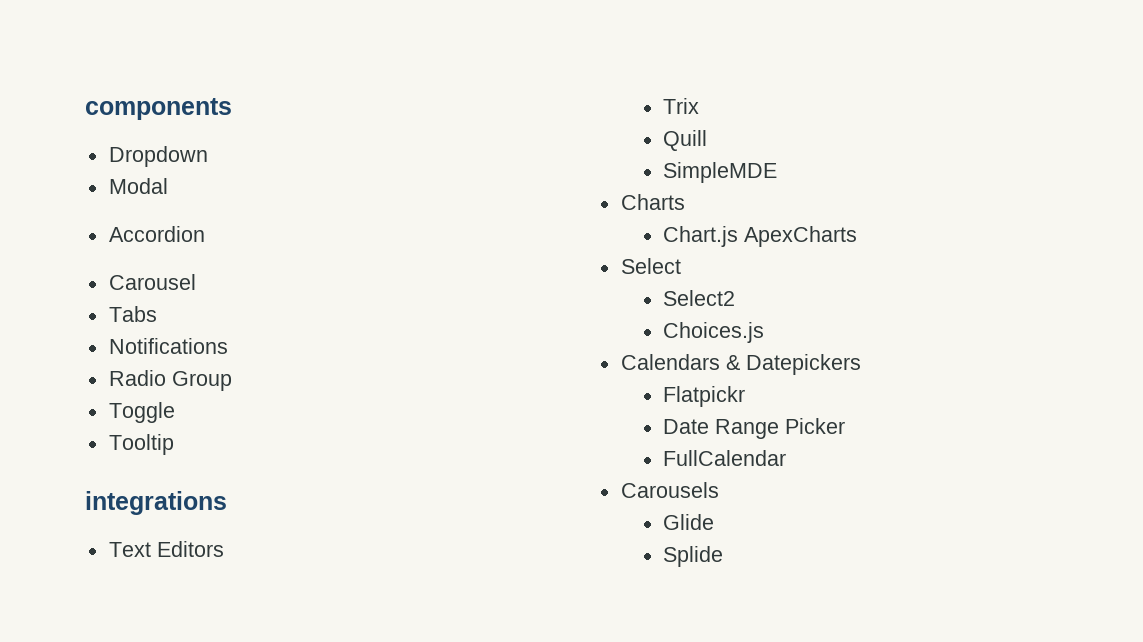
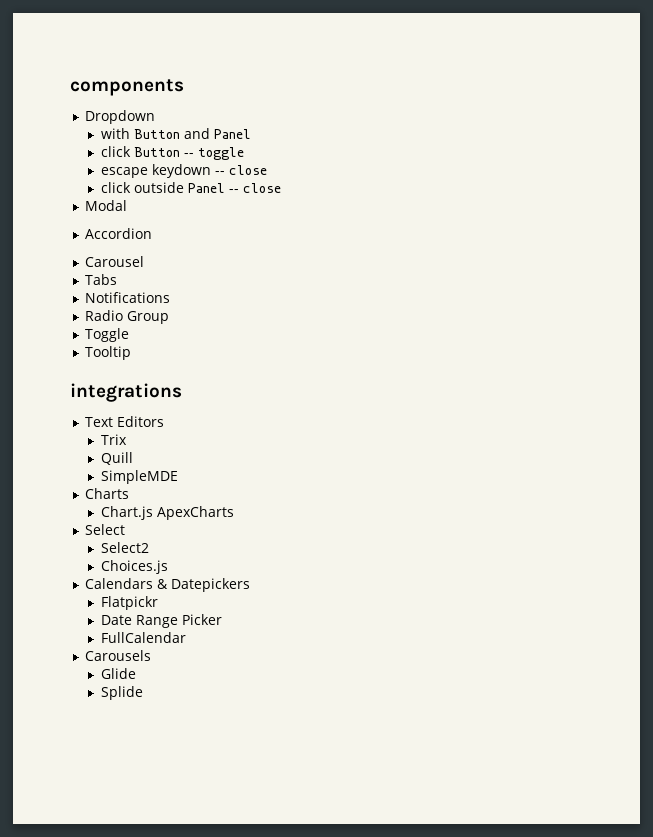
(208, 156) none -> [100,128,251,139] [100,146,244,160] [100,164,267,178] [100,182,281,193] // with Button and Panel // click Button -- toggle // escape keydown -- close // click outside Panel -- close

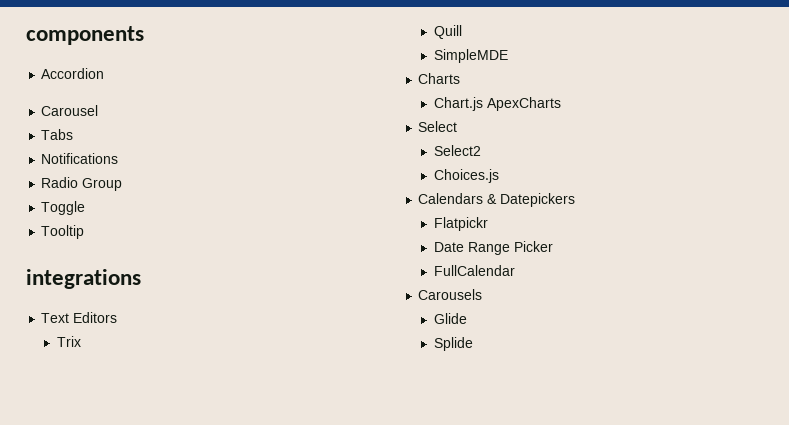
[84,110,155,124] [100,128,251,139] [100,146,244,160] [100,164,267,178] [100,182,281,193] [84,200,127,211] // Dropdown // with Button and Panel // click Button -- toggle // escape keydown -- close // click outside Panel -- close // Modal -> (144, 35) none

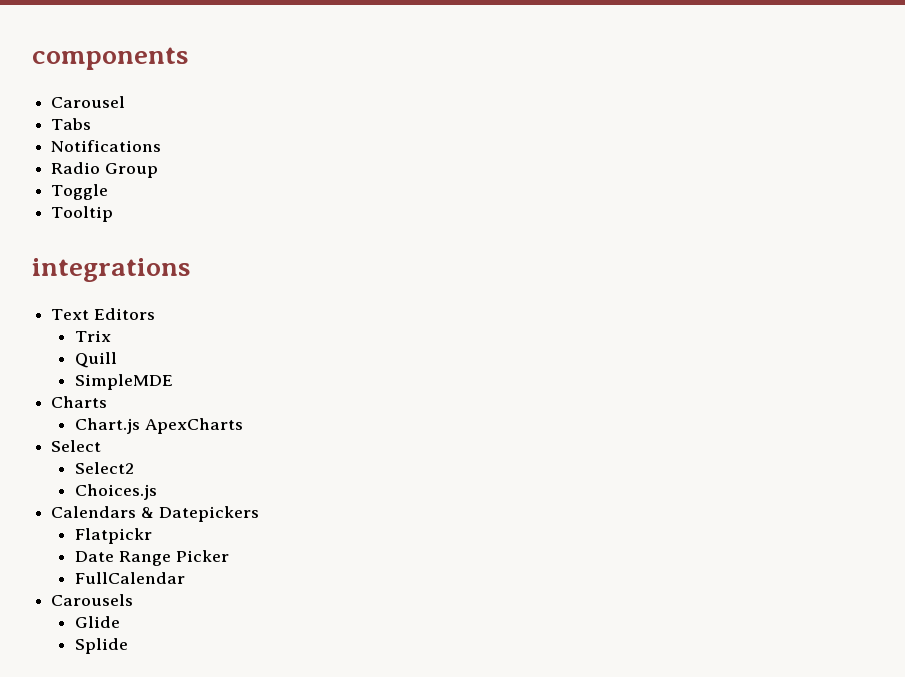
[41,68,105,79] // Accordion -> (188, 58) none

